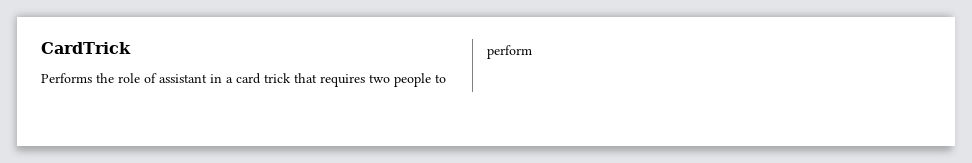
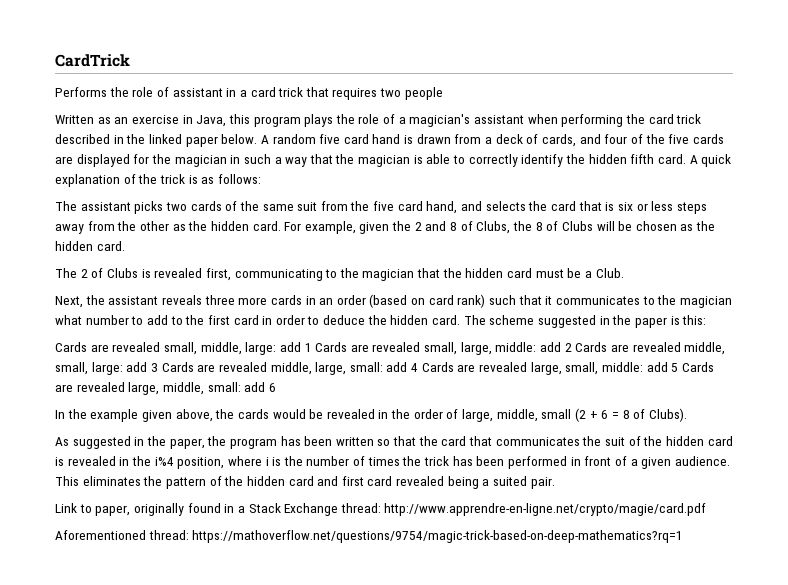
[435,74,446,83] [487,45,532,59] to perform -> [55,114,702,127] [55,134,724,147] [55,154,732,167] [55,174,261,187] [55,201,707,214] [55,221,716,234] [55,241,125,251] [55,268,624,281] [55,294,732,308] [55,315,707,328] [55,342,726,355] [55,362,714,375] [55,382,276,395] [55,408,687,422] [55,436,733,449] [55,456,730,469] [55,476,555,489] [55,503,707,516] [55,530,684,543] // Written as an exercise in Java, this program plays the role of a magician's assistant when performing the card trick described in the linked paper below. A random five card hand is drawn from a deck of cards, and four of the five cards are displayed for the magician in such a way that the magician is able to correctly identify the hidden fifth card. A quick explanation of the trick is as follows: // The assistant picks two cards of the same suit from the five card hand, and selects the card that is six or less steps away from the other as the hidden card. For example, given the 2 and 8 of Clubs, the 8 of Clubs will be chosen as the hidden card. // The 2 of Clubs is revealed first, communicating to the magician that the hidden card must be a Club. // Next, the assistant reveals three more cards in an order (based on card rank) such that it communicates to the magician what number to add to the first card in order to deduce the hidden card. The scheme suggested in the paper is this: // Cards are revealed small, middle, large: add 1 Cards are revealed small, large, middle: add 2 Cards are revealed middle, small, large: add 3 Cards are revealed middle, large, small: add 4 Cards are revealed large, small, middle: add 5 Cards are revealed large, middle, small: add 6 // In the example given above, the cards would be revealed in the order of large, middle, small (2 + 6 = 8 of Clubs). // As suggested in the paper, the program has been written so that the card that communicates the suit of the hidden card is revealed in the i%4 position, where i is the number of times the trick has been performed in front of a given audience. This eliminates the pattern of the hidden card and first card revealed being a suited pair. // Link to paper, originally found in a Stack Exchange thread: http://www.apprendre-en-ligne.net/crypto/magie/card.pdf // Aforementioned thread: https://mathoverflow.net/questions/9754/magic-trick-based-on-deep-mathematics?rq=1

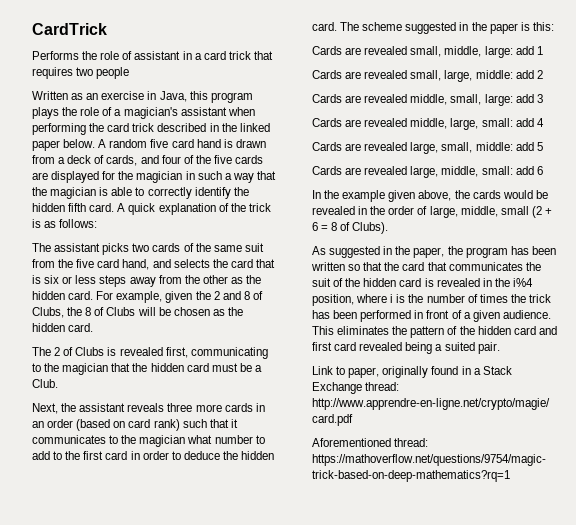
(312, 347) none -> (543, 50) //
(572, 347) none -> (543, 74) //
(158, 367) none -> (543, 98) //
(419, 367) none -> (544, 122) //
(679, 367) none -> (543, 146) //

